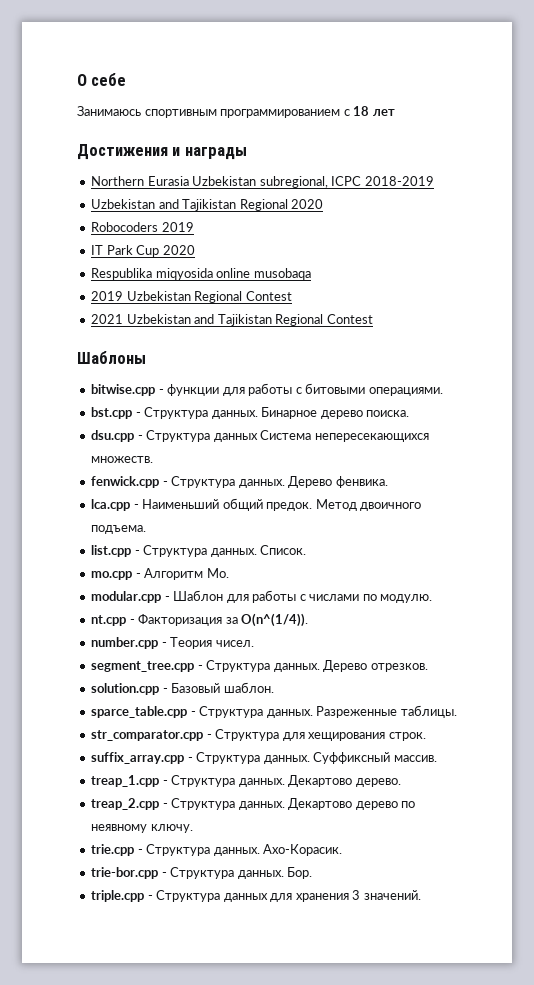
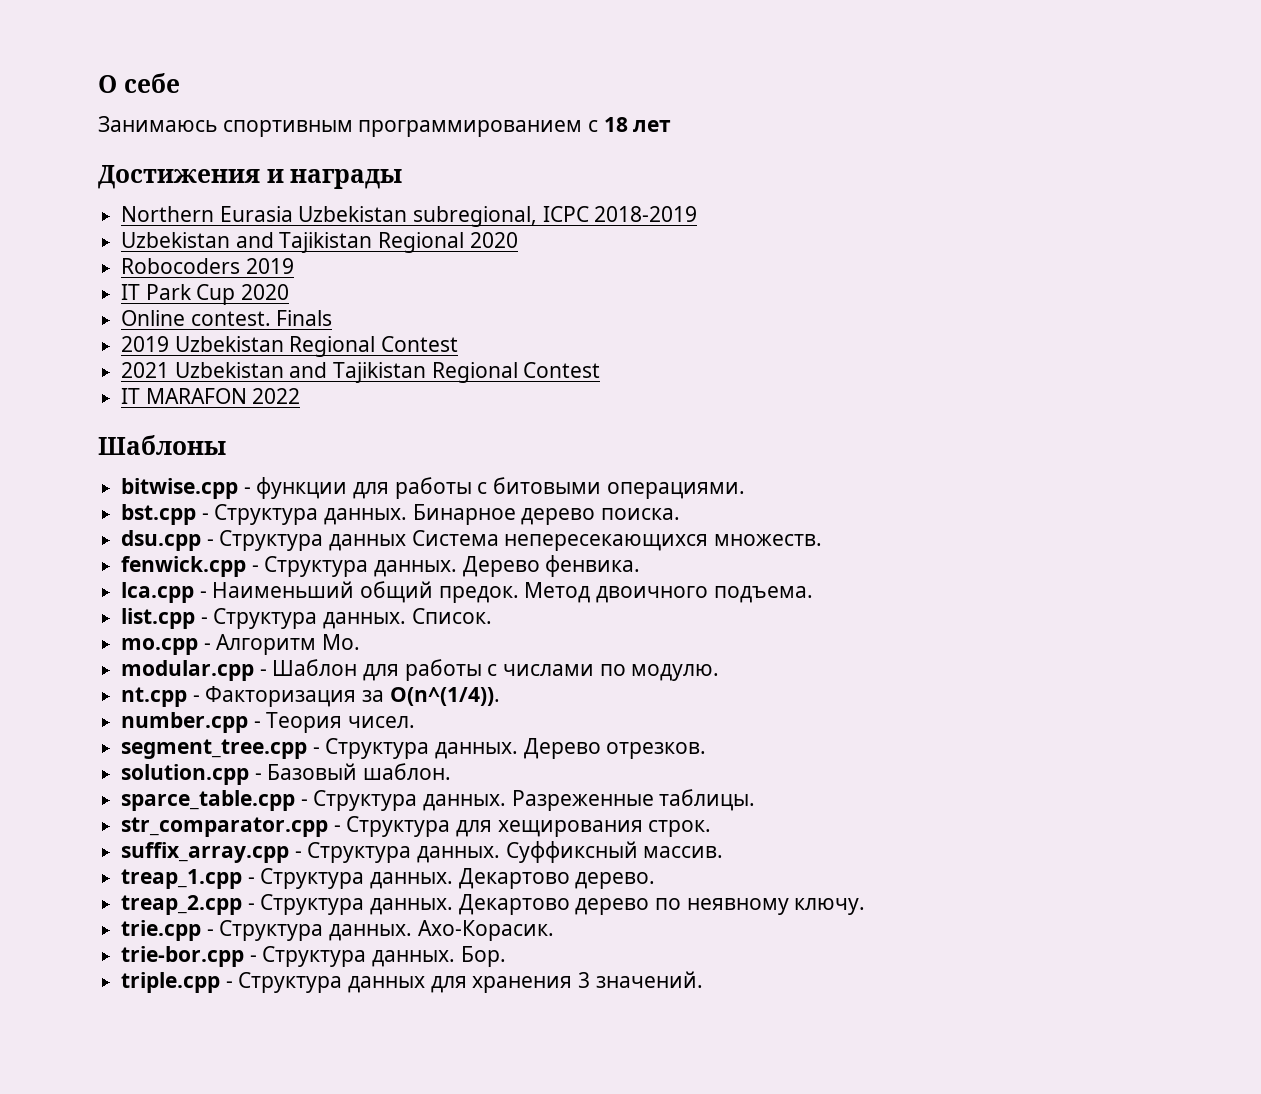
[91,268,311,280] Respublika miqyosida online musobaqa -> [121,310,333,326] Online contest. Finals
(373, 319) none -> [121,388,301,404] // IT MARAFON 2022

